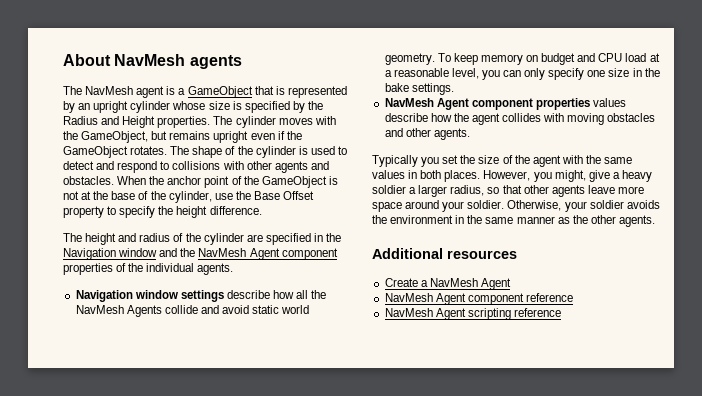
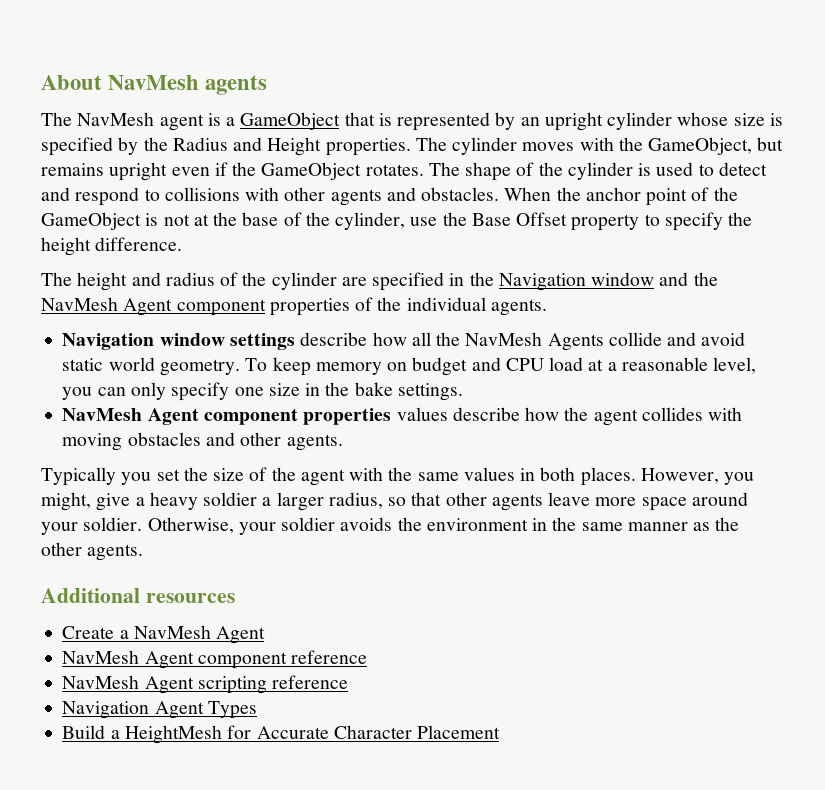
(561, 312) none -> [62,701,257,719] [62,725,501,744] // Navigation Agent Types // Build a HeightMesh for Accurate Character Placement

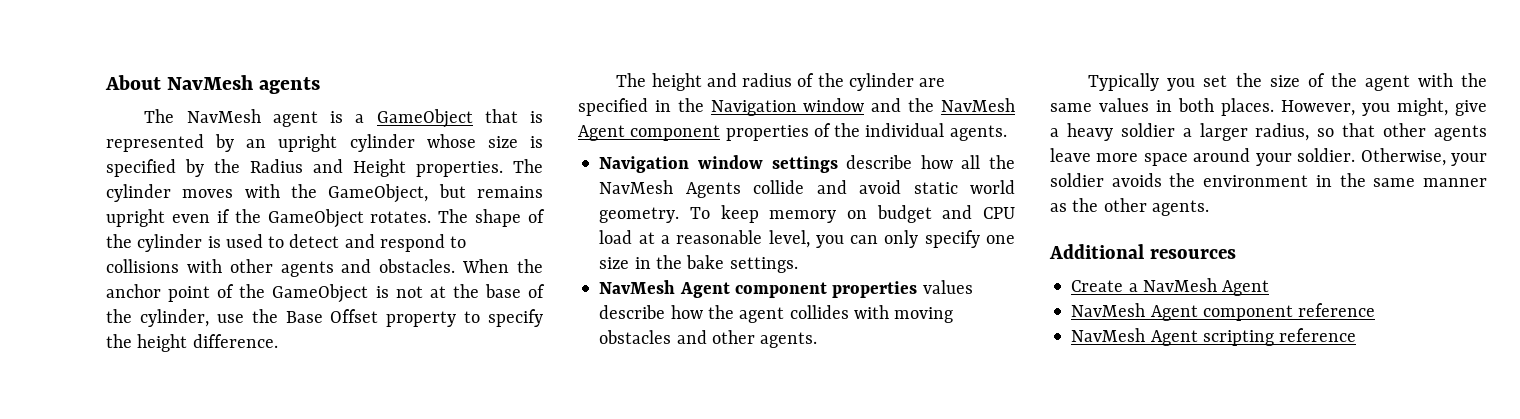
[62,701,257,719] [62,725,501,744] // Navigation Agent Types // Build a HeightMesh for Accurate Character Placement -> (1357, 335) none

